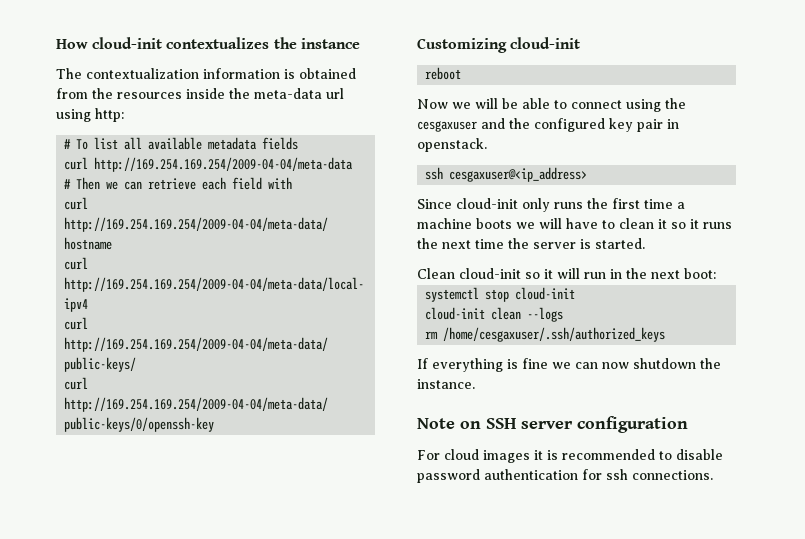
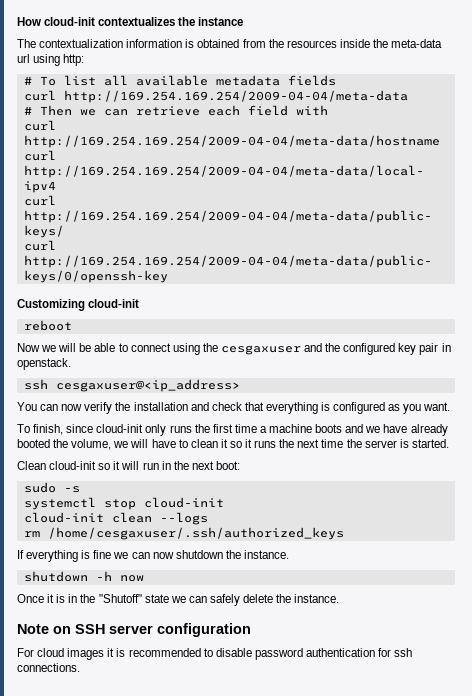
[417,199,452,209] Since -> [17,402,451,414] [17,424,94,435] You can now verify the installation and check that everything is configured as you want. // To finish, since
(512, 223) none -> [345,424,448,436] [17,439,112,450] and we have already booted the volume,
(716, 273) none -> [23,482,80,493] // sudo -s
(475, 384) none -> [23,571,144,582] [17,594,340,606] // shutdown -h now // Once it is in the "Shutoff" state we can safely delete the instance.

